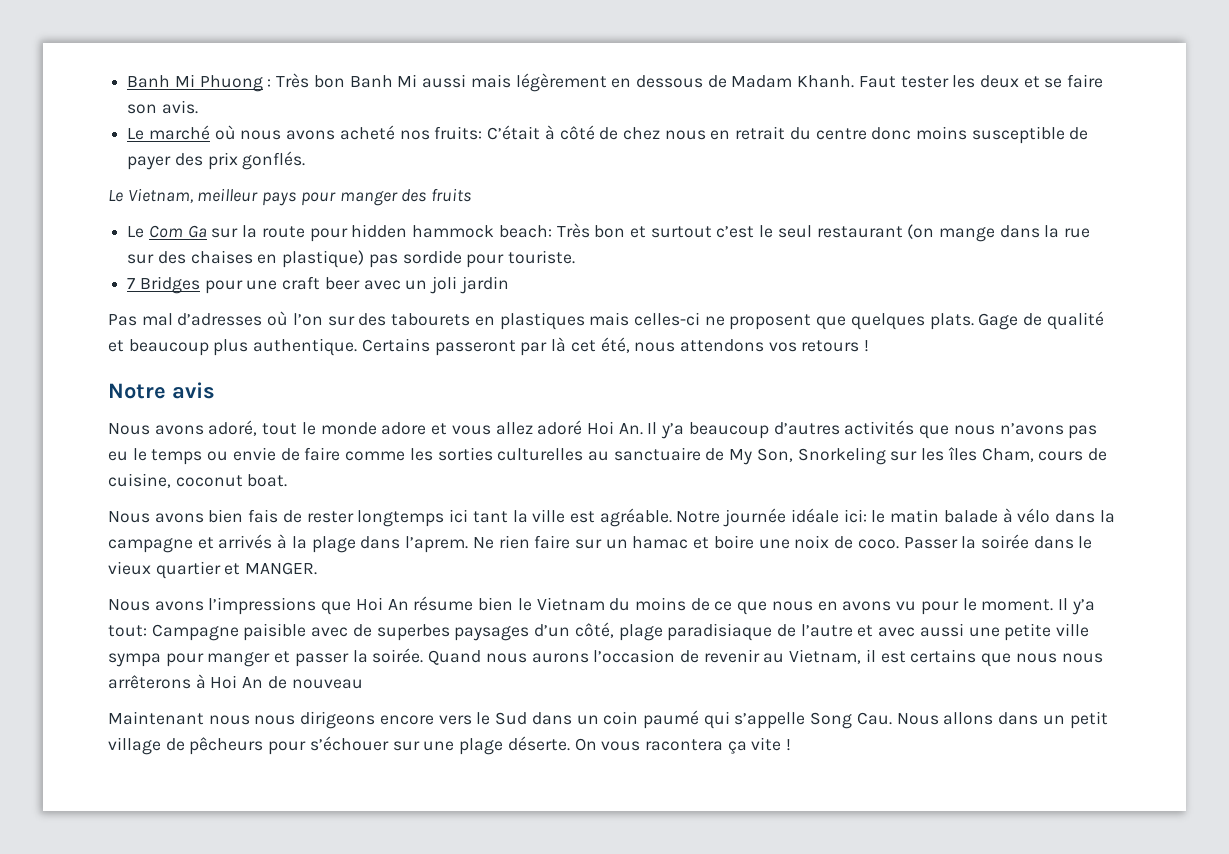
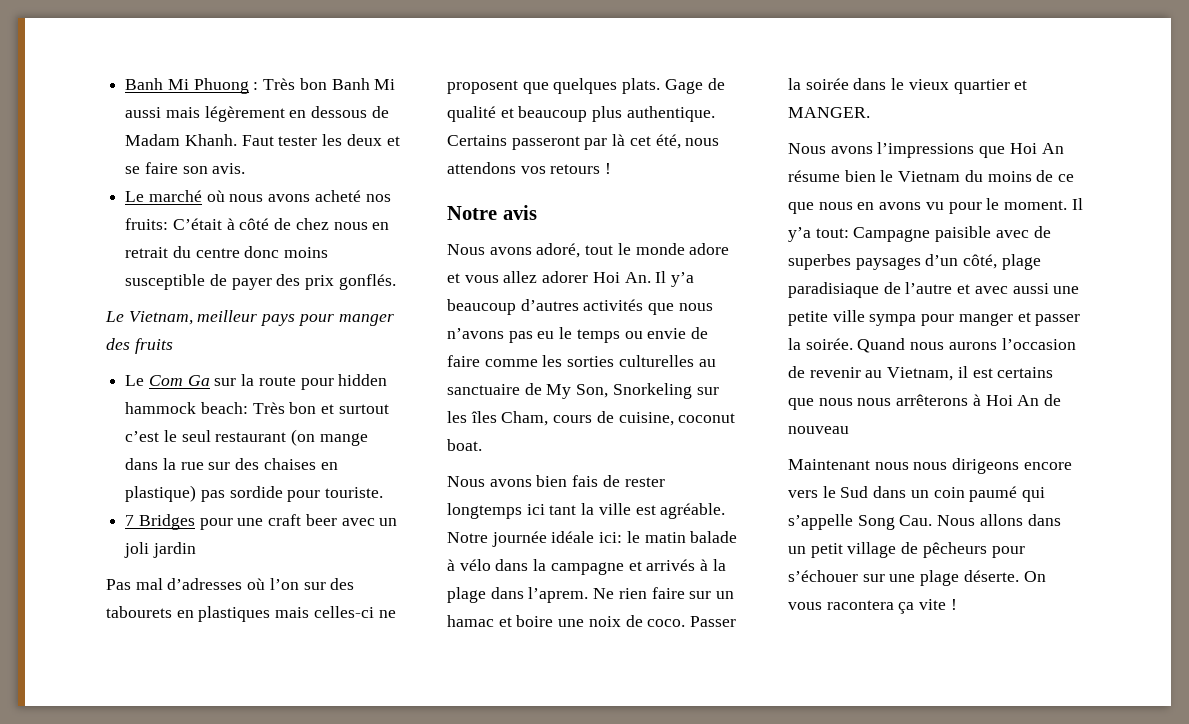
[537,420,583,435] adoré -> [542,271,589,283] adorer

